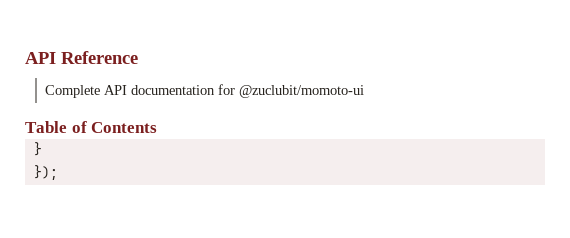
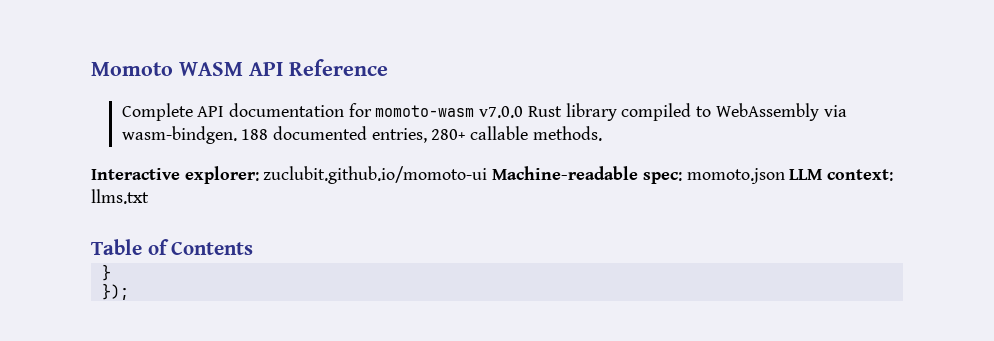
(25, 58) none -> [91,62,243,76] Momoto WASM
[239,85,365,98] @zuclubit/momoto-ui -> [375,103,847,121] [121,126,602,144] [91,166,894,184] [91,189,149,204] momoto-wasm v7.0.0 Rust library compiled to WebAssembly via wasm-bindgen. 188 documented entries, 280+ callable methods. // Interactive explorer: zuclubit.github.io/momoto-ui Machine-readable spec: momoto.json LLM context: llms.txt

